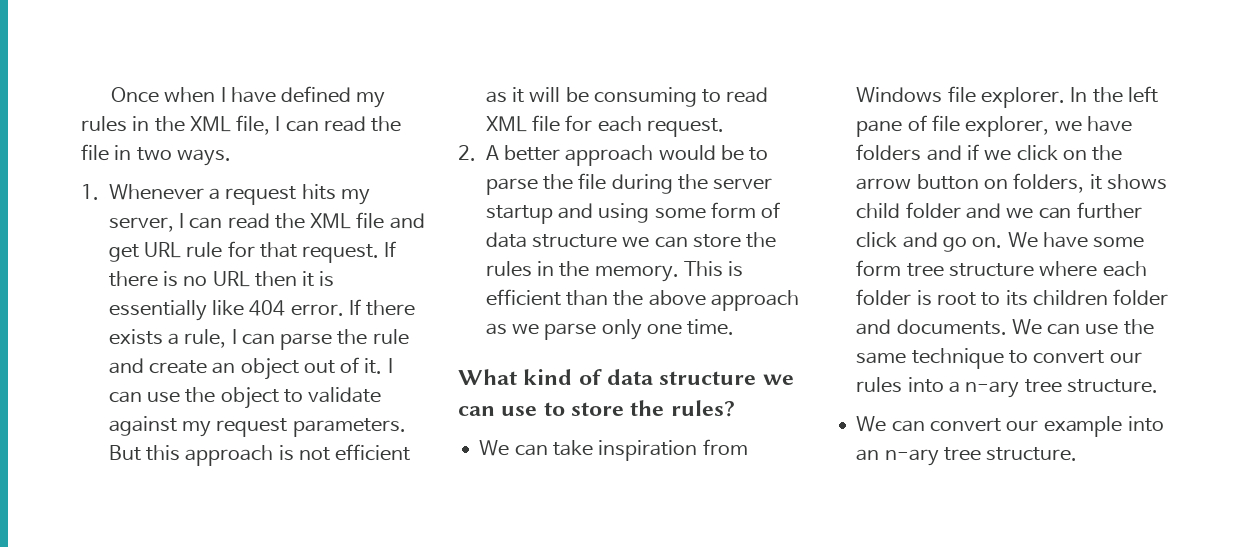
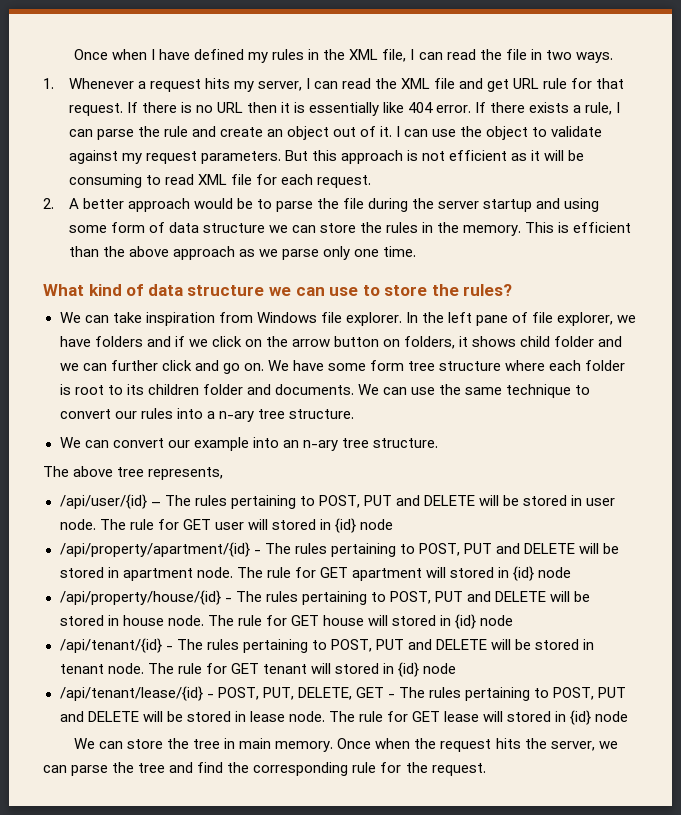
(1078, 454) none -> [43,466,224,480] [59,494,616,509] [59,518,394,533] [59,542,620,557] [59,566,572,581] [59,590,591,605] [59,614,514,629] [59,638,595,653] [59,662,457,677] [59,686,627,701] [59,710,629,725] [73,738,618,752] [43,762,486,776] // The above tree represents, // /api/user/{id} – The rules pertaining to POST, PUT and DELETE will be stored in user node. The rule for GET user will stored in {id} node // /api/property/apartment/{id} - The rules pertaining to POST, PUT and DELETE will be stored in apartment node. The rule for GET apartment will stored in {id} node // /api/property/house/{id} - The rules pertaining to POST, PUT and DELETE will be stored in house node. The rule for GET house will stored in {id} node // /api/tenant/{id} - The rules pertaining to POST, PUT and DELETE will be stored in tenant node. The rule for GET tenant will stored in {id} node // /api/tenant/lease/{id} - POST, PUT, DELETE, GET - The rules pertaining to POST, PUT and DELETE will be stored in lease node. The rule for GET lease will stored in {id} node // We can store the tree in main memory. Once when the request hits the server, we can parse the tree and find the corresponding rule for the request.

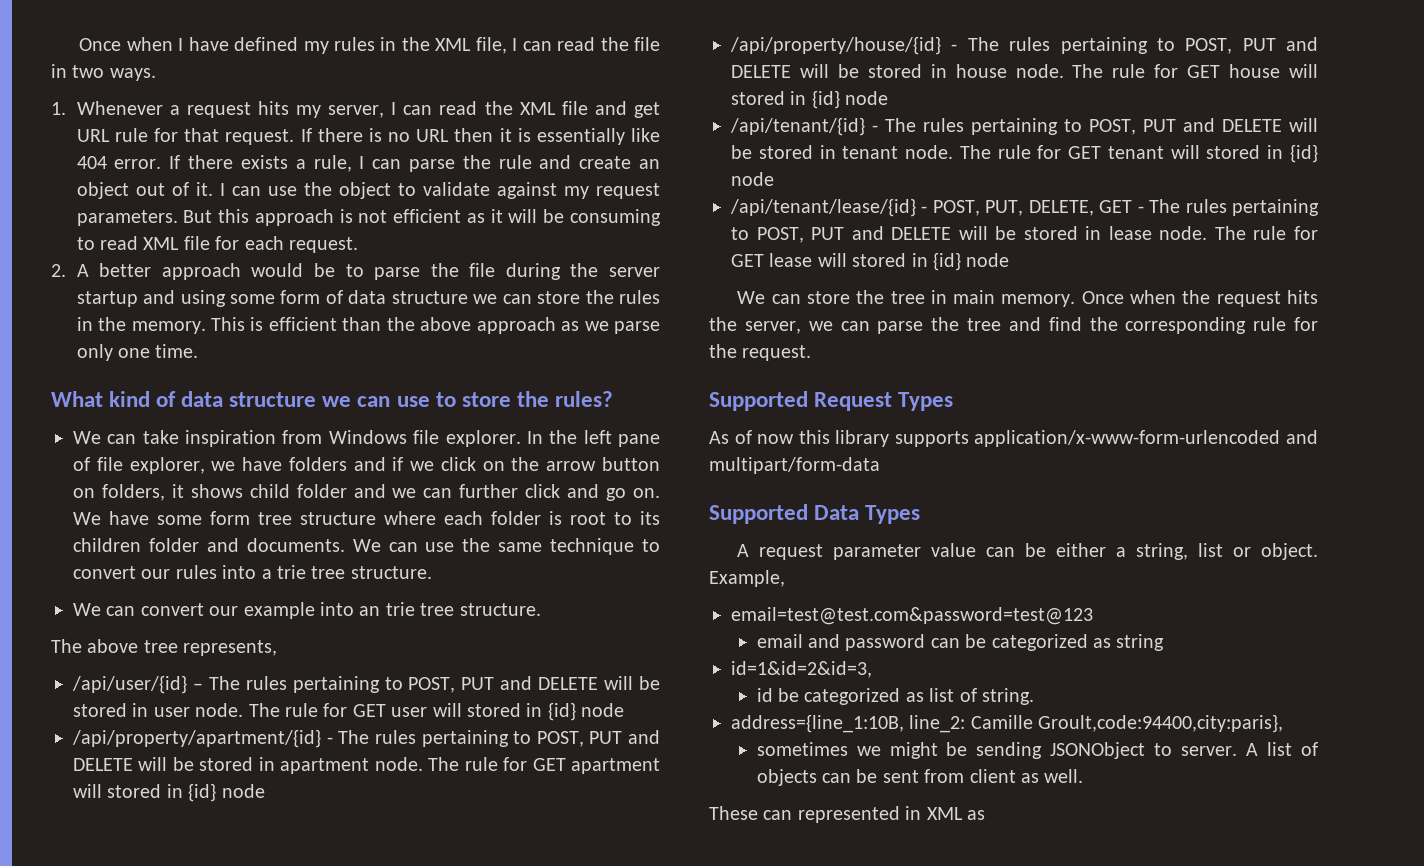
[218,411,254,422] n-ary -> [277,565,306,579] trie
[302,440,338,451] n-ary -> [385,602,415,616] trie
(486, 769) none -> [709,391,954,411] [709,430,1318,447] [709,457,880,474] [709,504,921,524] [737,543,1318,560] [709,570,785,587] [731,607,1093,625] [756,634,1165,651] [731,661,872,678] [756,688,1035,705] [731,714,1284,733] [756,742,1318,759] [756,769,1084,786] [709,806,985,823] // Supported Request Types // As of now this library supports application/x-www-form-urlencoded and multipart/form-data // Supported Data Types // A request parameter value can be either a string, list or object. Example, // email=test@test.com&password=test@123 // email and password can be categorized as string // id=1&id=2&id=3, // id be categorized as list of string. // address={line_1:10B, line_2: Camille Groult,code:94400,city:paris}, // sometimes we might be sending JSONObject to server. A list of objects can be sent from client as well. // These can represented in XML as

